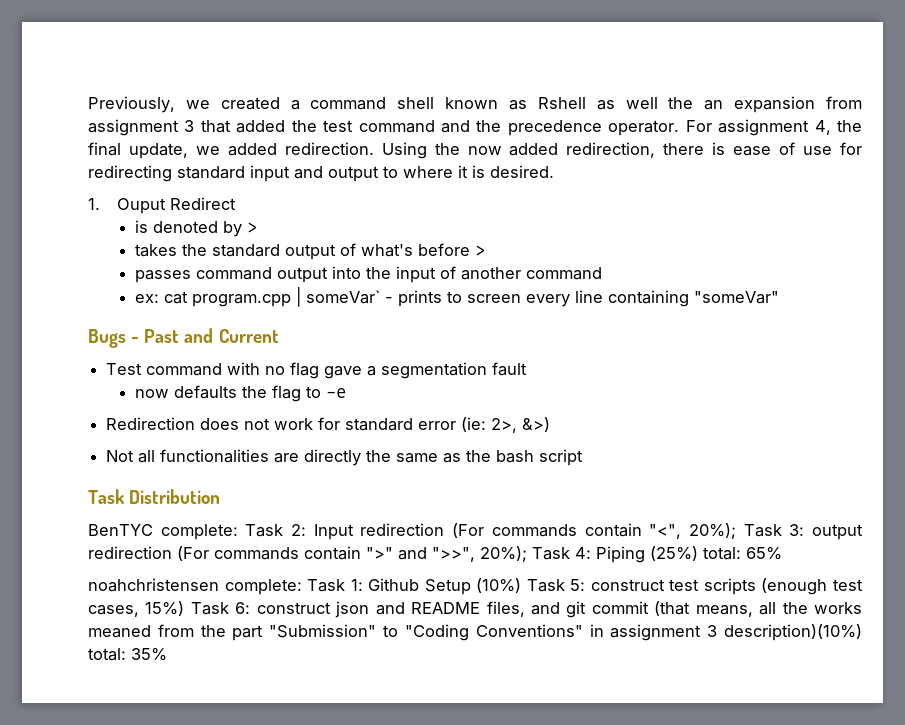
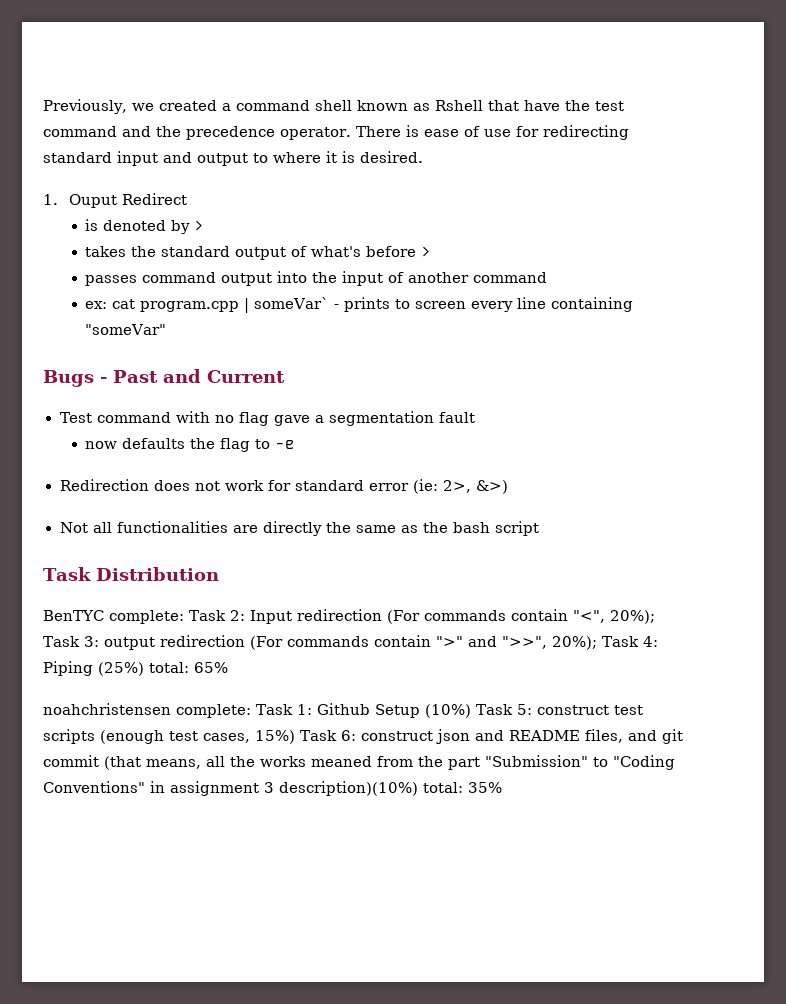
[596,96,862,113] [88,119,286,136] as well the an expansion from assignment 3 that added -> [487,100,560,111] that have
[685,119,863,136] [88,142,705,159] For assignment 4, the final update, we added redirection. Using the now added redirection, there -> [355,126,401,137] There

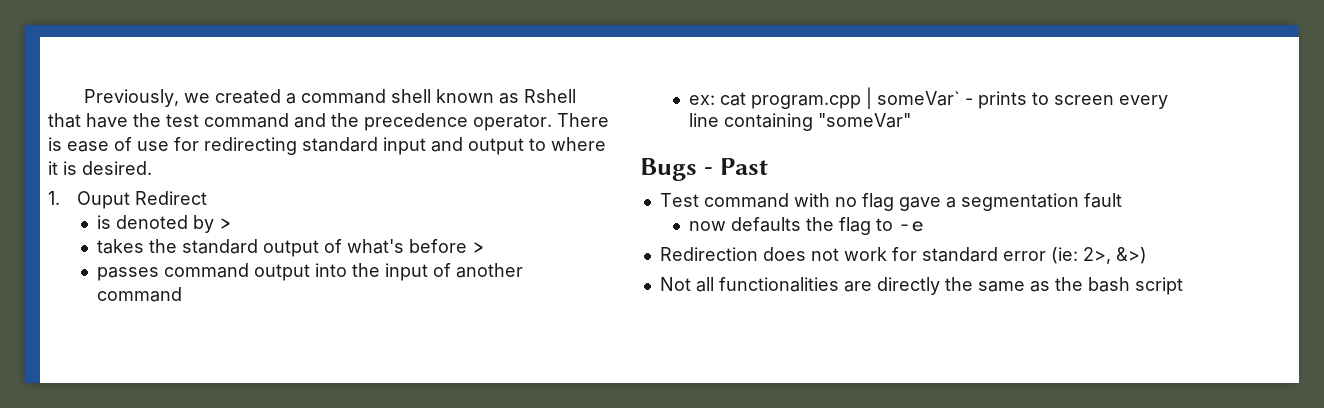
[163,369,285,383] and Current -> (768, 166) none
[43,567,219,581] [43,609,655,624] [43,635,658,650] [43,661,228,676] [43,703,643,718] [43,729,683,744] [43,755,675,770] [43,781,502,796] // Task Distribution // BenTYC complete: Task 2: Input redirection (For commands contain "<", 20%); Task 3: output redirection (For commands contain ">" and ">>", 20%); Task 4: Piping (25%) total: 65% // noahchristensen complete: Task 1: Github Setup (10%) Task 5: construct test scripts (enough test cases, 15%) Task 6: construct json and README files, and git commit (that means, all the works meaned from the part "Submission" to "Coding Conventions" in assignment 3 description)(10%) total: 35% -> (1183, 286) none

